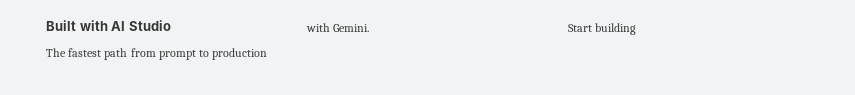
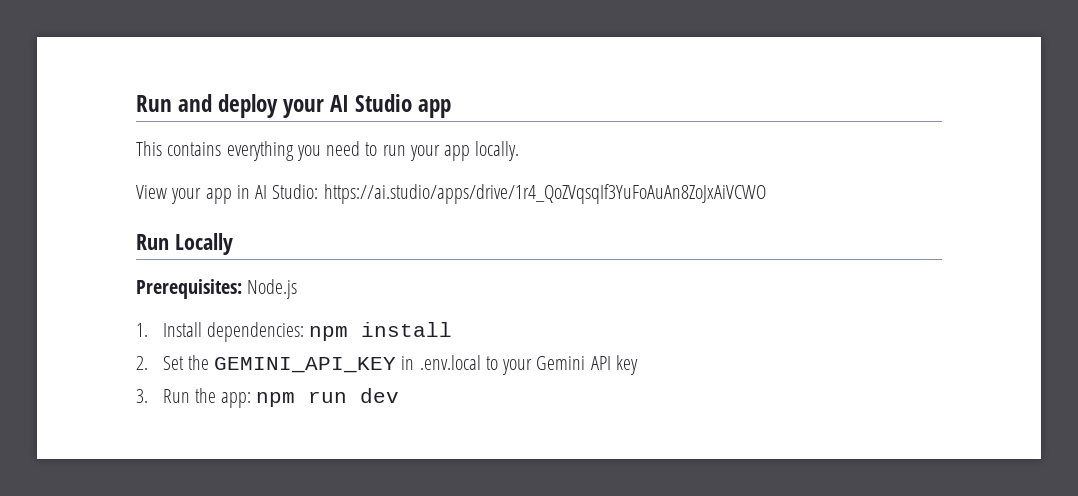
[46,20,171,31] [46,48,268,60] [306,23,370,32] [568,23,637,35] Built with AI Studio // The fastest path from prompt to production with Gemini. // Start building -> [136,94,452,118] [136,141,520,161] [136,184,766,204] [136,233,233,255] [136,279,298,299] [136,322,453,342] [136,355,638,375] [136,388,400,408] Run and deploy your AI Studio app // This contains everything you need to run your app locally. // View your app in AI Studio: https://ai.studio/apps/drive/1r4_QoZVqsqIf3YuFoAuAn8ZoJxAiVCWO // Run Locally // Prerequisites: Node.js // 1. Install dependencies: npm install // 2. Set the GEMINI_API_KEY in .env.local to your Gemini API key // 3. Run the app: npm run dev

